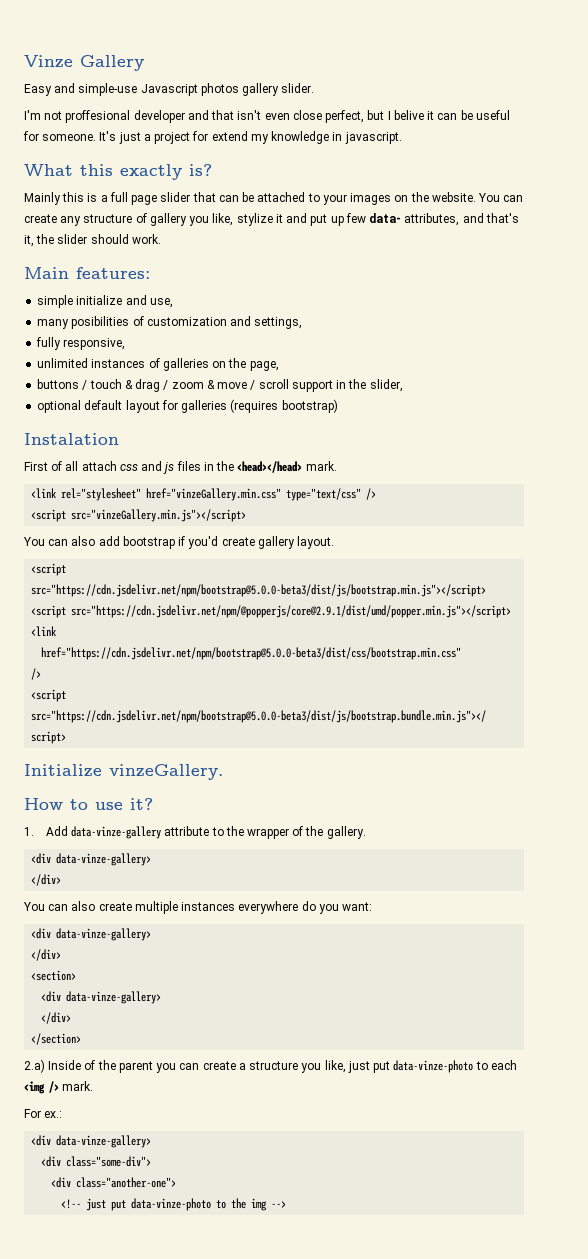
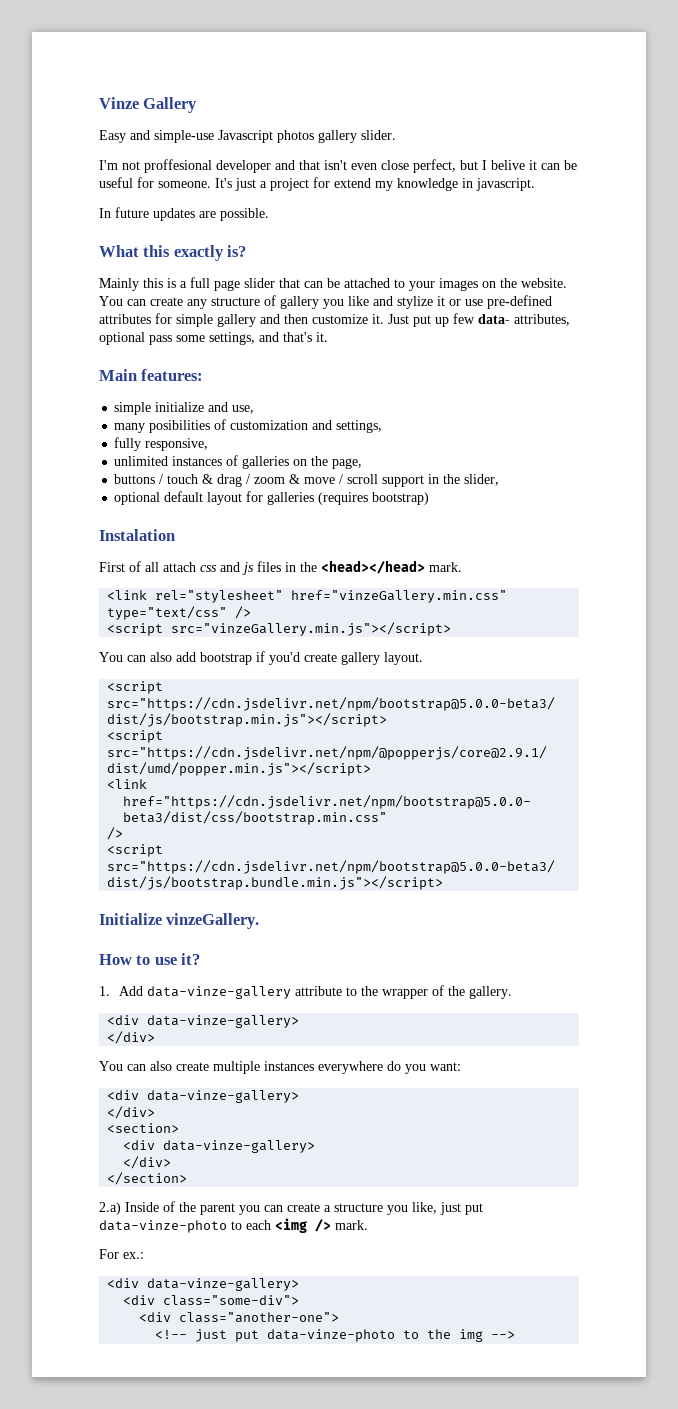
(402, 138) none -> [99,207,269,221] // In future updates are possible.
[212,213,308,226] like, stylize it and -> [348,295,552,309] [99,313,409,327] like and stylize it or use pre-defined attributes for simple gallery and then customize it. Just
[462,213,519,223] [24,234,161,247] and that's it, the slider should work. -> [99,332,328,345] optional pass some settings, and that's it.

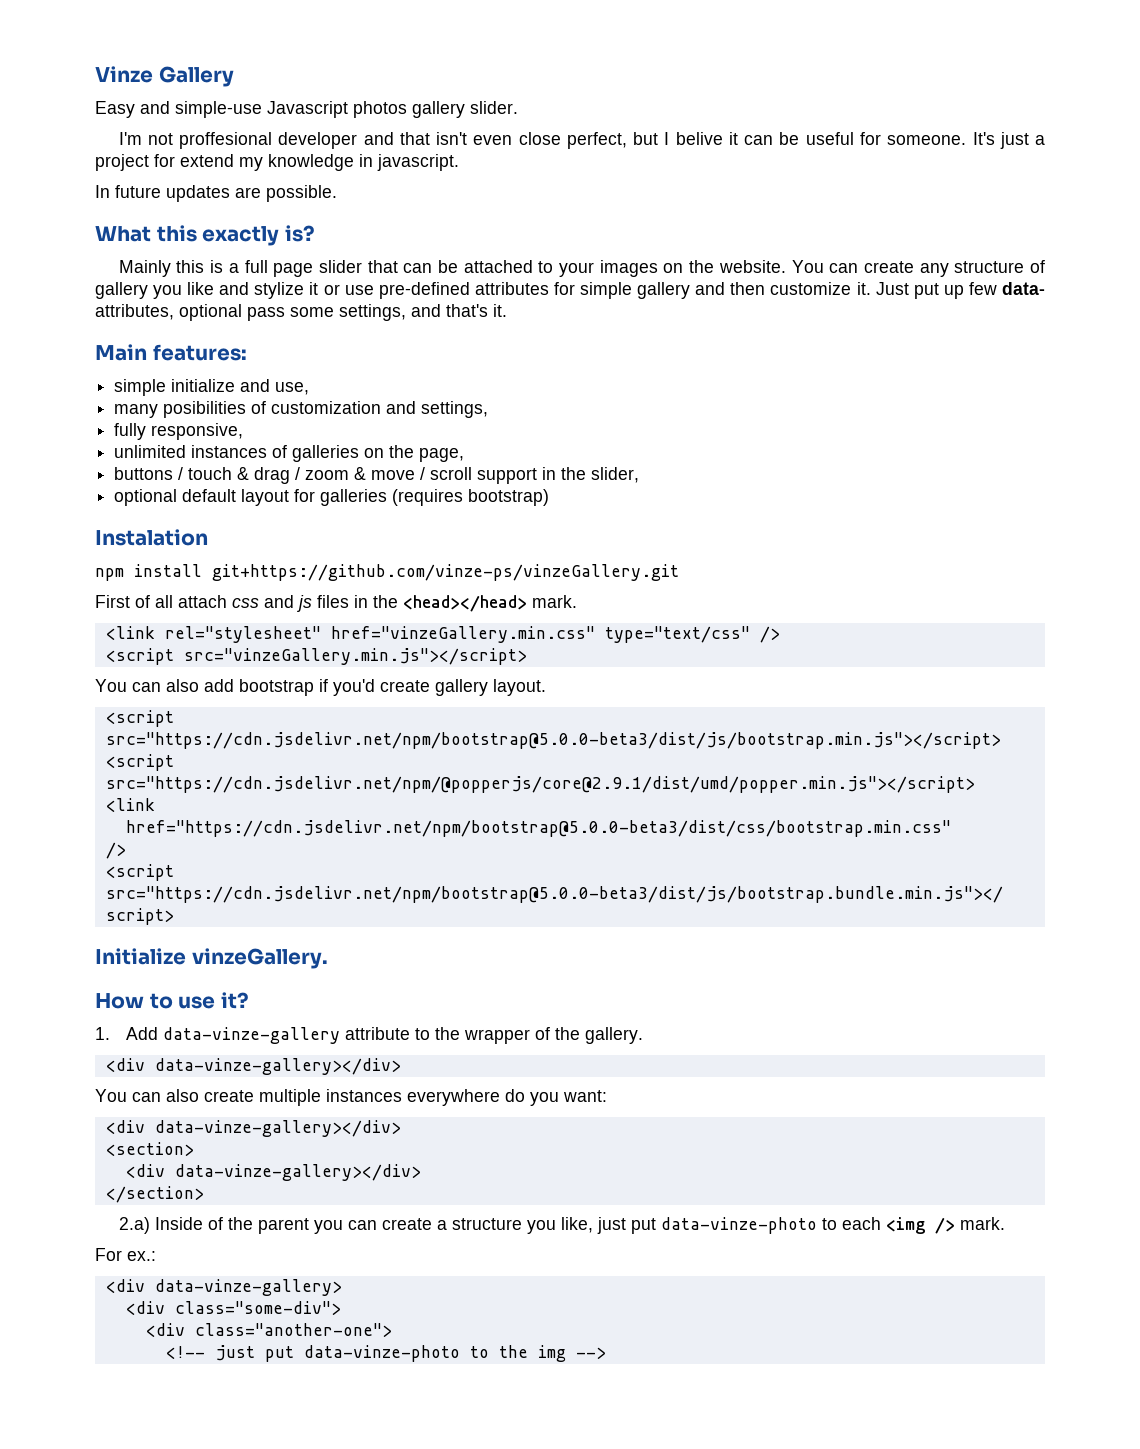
(175, 535) none -> [95,564,679,581] // npm install git+https://github.com/vinze-ps/vinzeGallery.git
[147,1015,300,1028] [107,1031,156,1044] data-vinze-gallery> // </div> -> [154,1058,401,1075] data-vinze-gallery></div>
[147,1090,300,1103] [107,1106,156,1119] data-vinze-gallery> // </div> -> [154,1120,401,1137] data-vinze-gallery></div>
[163,1140,316,1153] [123,1156,172,1169] data-vinze-gallery> // </div> -> [174,1164,421,1181] data-vinze-gallery></div>

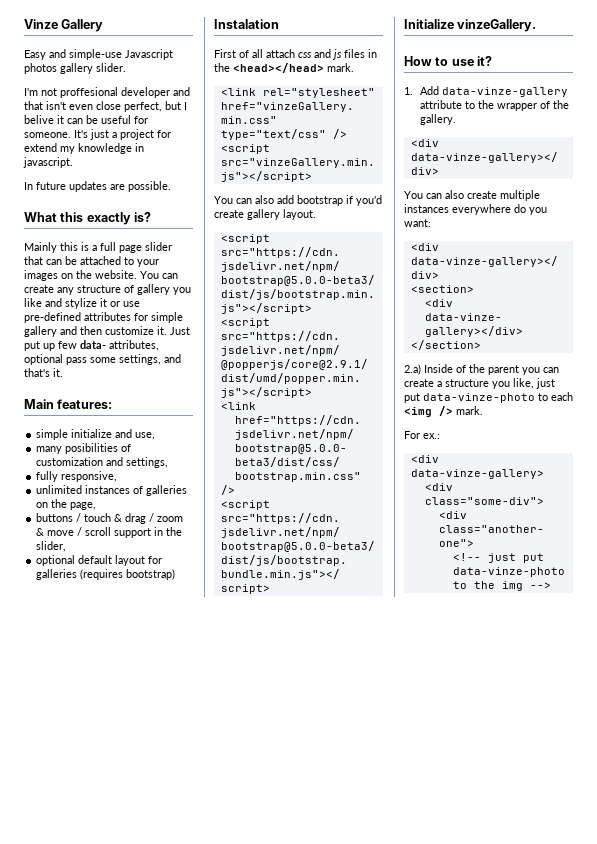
[95,564,679,581] // npm install git+https://github.com/vinze-ps/vinzeGallery.git -> (279, 24) none

